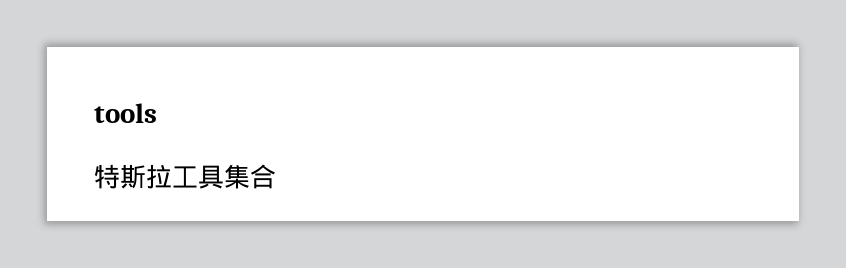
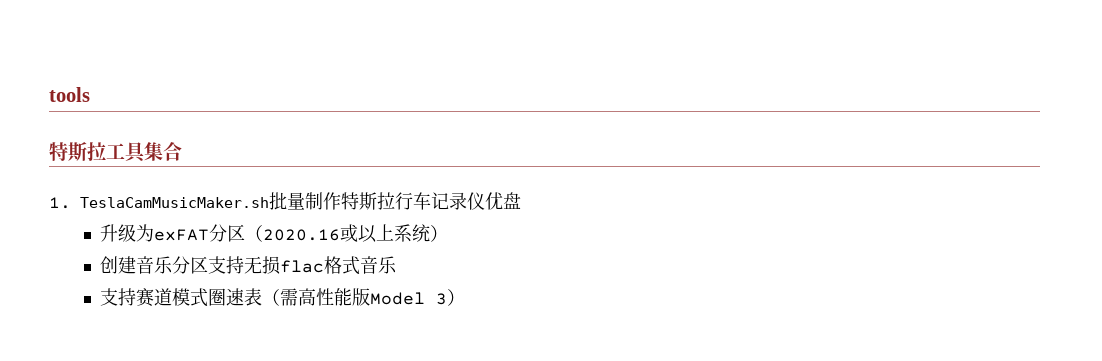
(276, 176) none -> [49,192,522,210] [100,224,449,243] [100,256,398,275] [100,288,466,307] // 1. TeslaCamMusicMaker.sh批量制作特斯拉行车记录仪优盘 // 升级为exFAT分区（2020.16或以上系统） // 创建音乐分区支持无损flac格式音乐 // 支持赛道模式圈速表（需高性能版Model 3）

